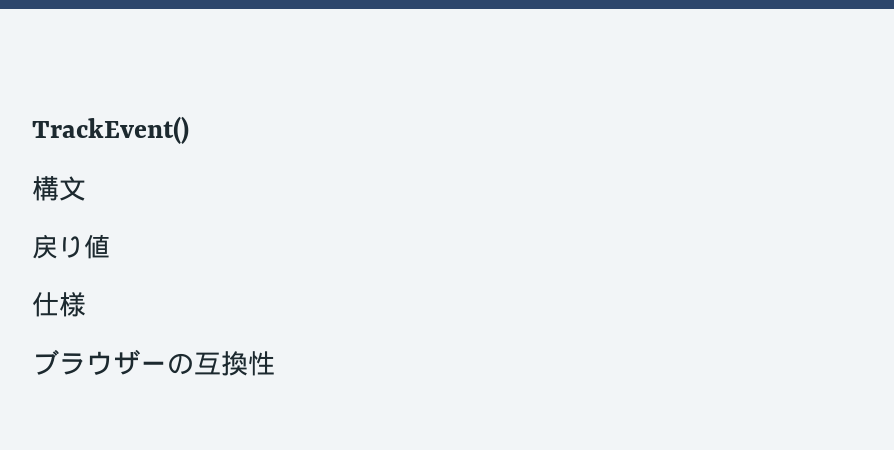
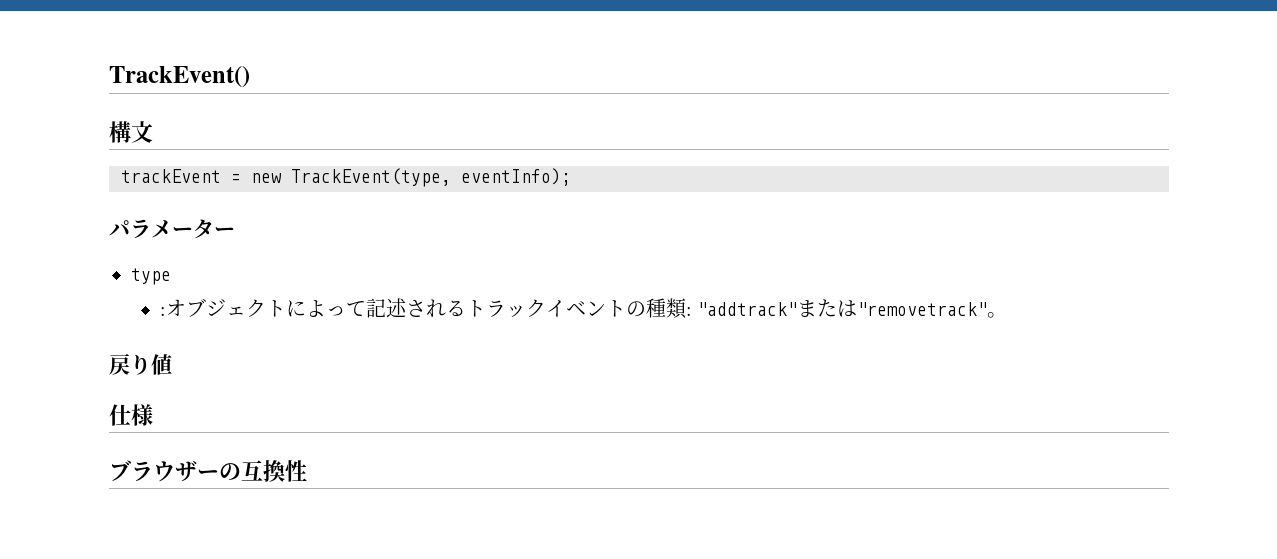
(86, 188) none -> [121,168,571,187] [109,219,235,239] [131,268,171,285] [159,298,1008,319] // trackEvent = new TrackEvent(type, eventInfo); // パラメーター // type // :オブジェクトによって記述されるトラックイベントの種類: "addtrack"または"removetrack"。

